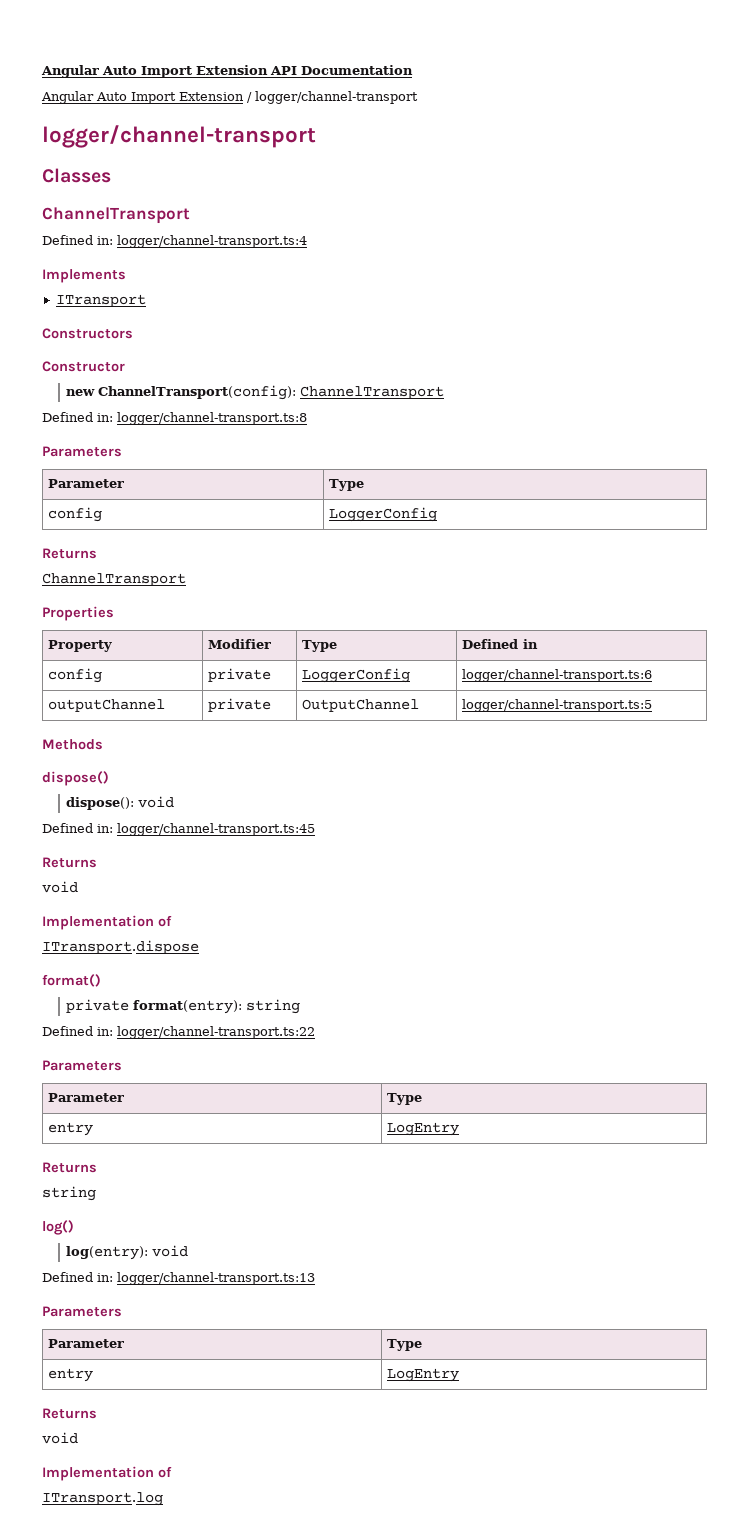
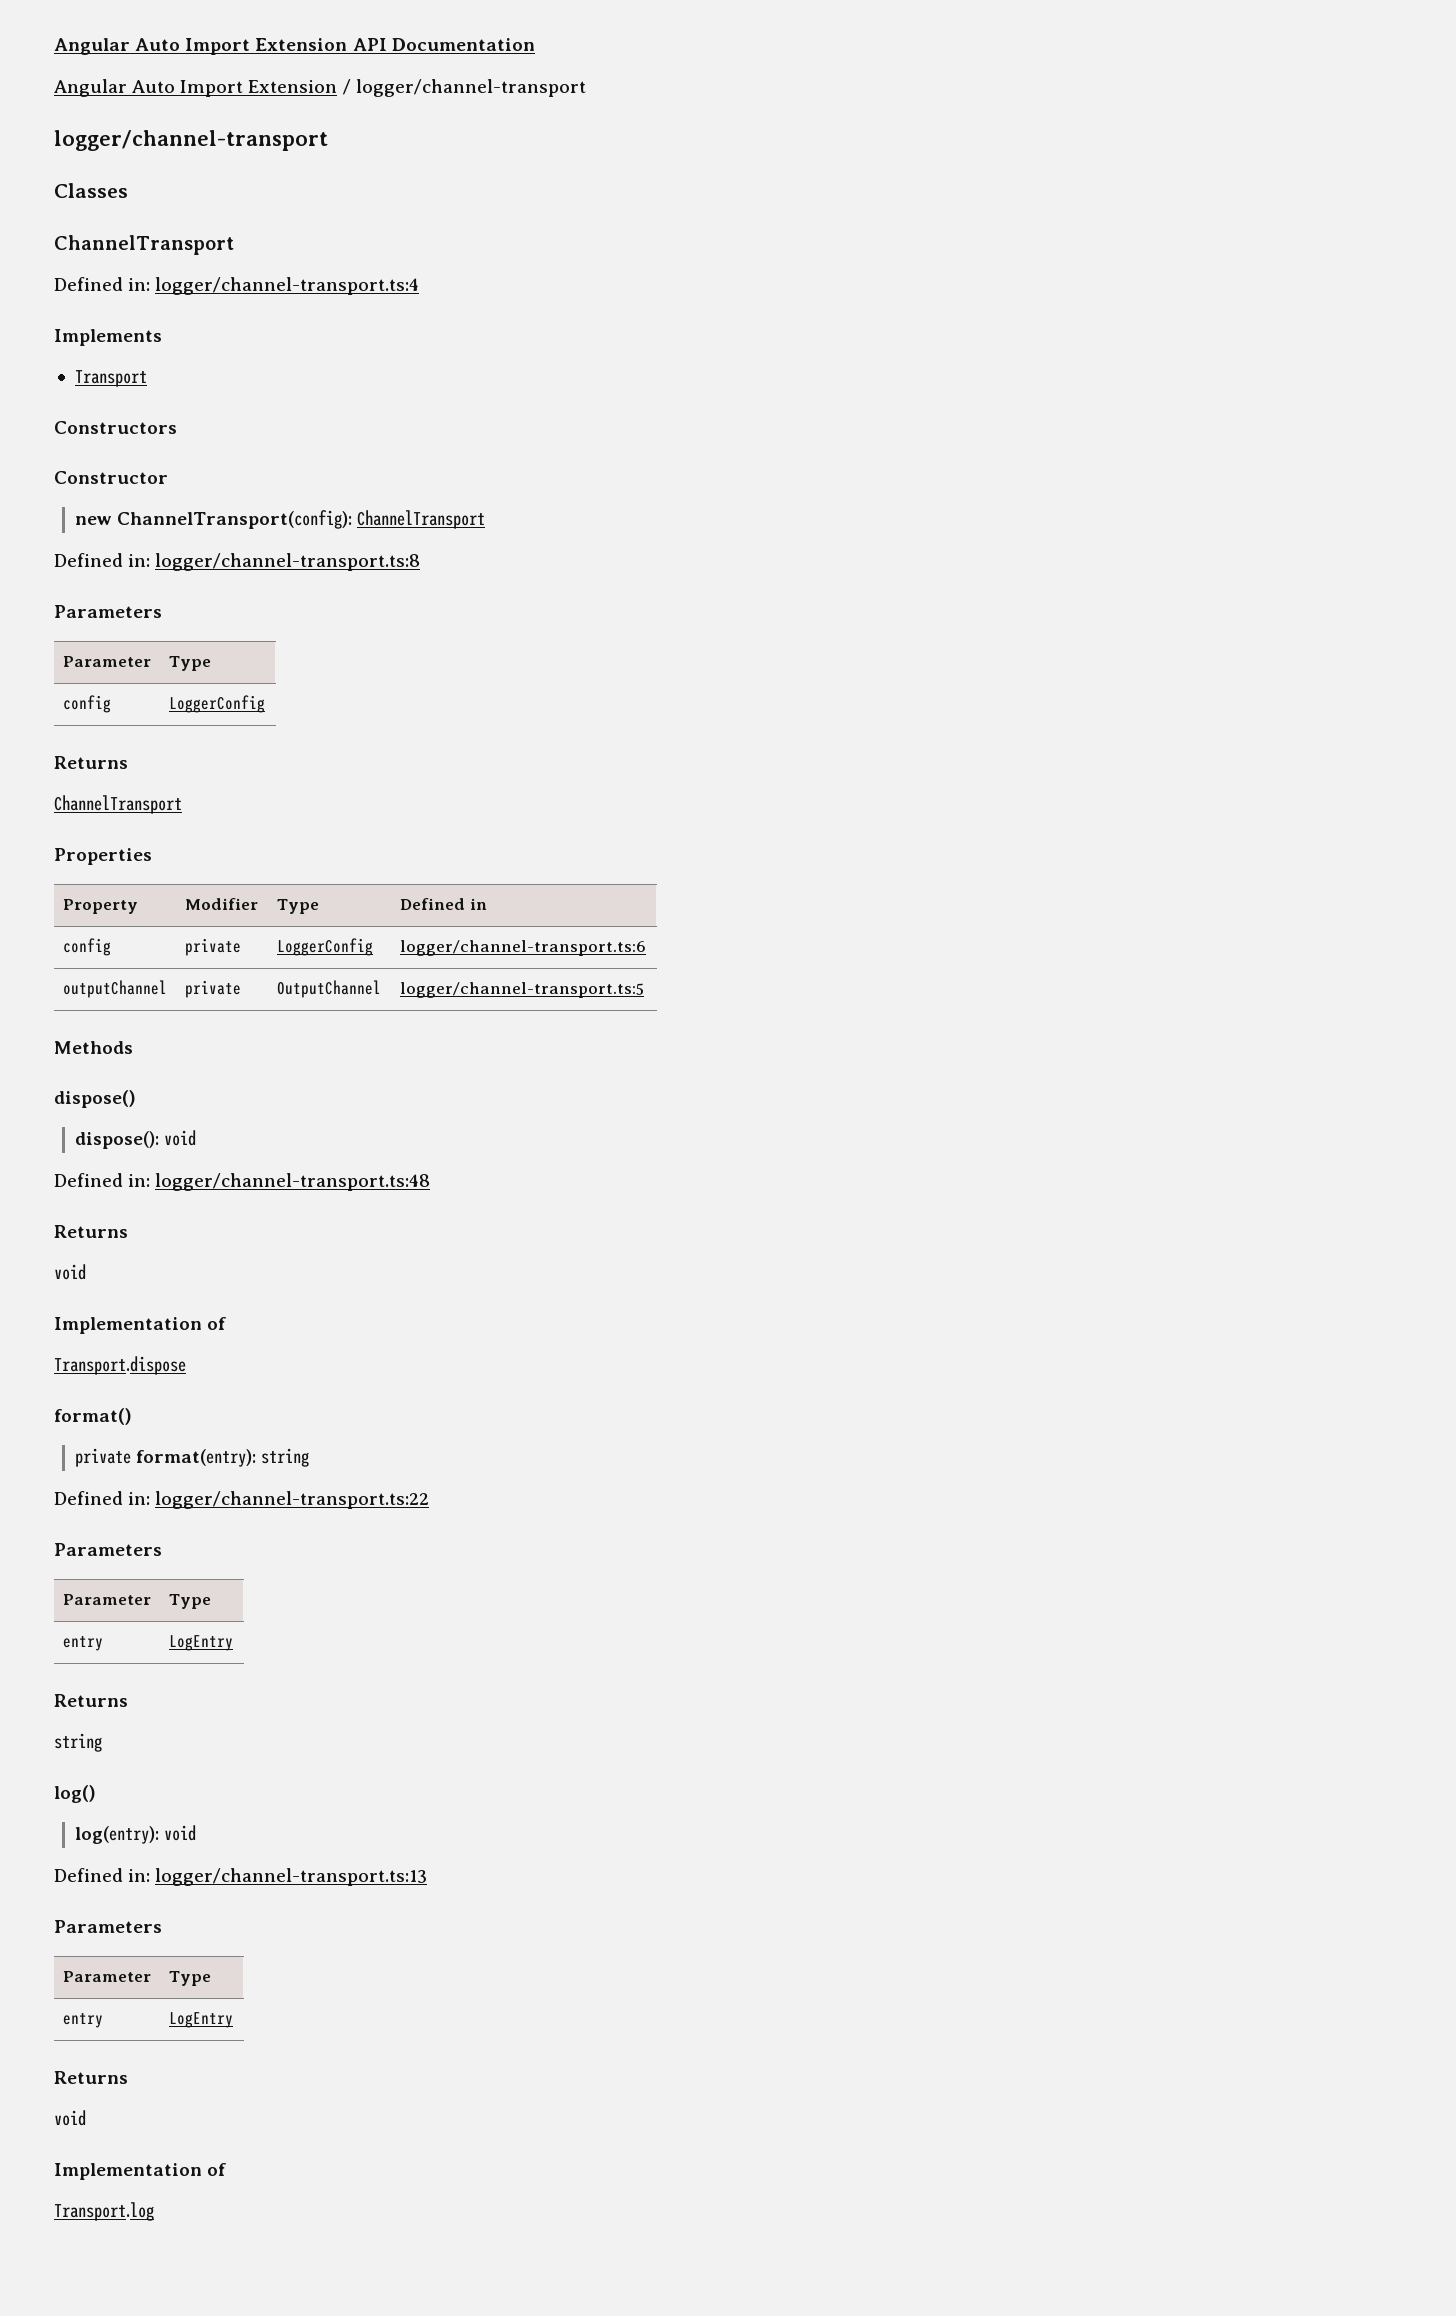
[55,294,146,307] ITransport -> [74,370,147,387] Transport
[117,823,315,836] [42,857,97,868] [42,881,78,893] [42,915,172,930] [42,940,199,954] logger/channel-transport.ts:45 // Returns // void // Implementation of // ITransport.dispose -> [155,1173,431,1191] [54,1225,128,1238] [54,1264,86,1280] [54,1317,227,1334] [54,1356,186,1375] logger/channel-transport.ts:48 // Returns // void // Implementation of // Transport.dispose
[42,1492,163,1506] ITransport.log -> [54,2202,154,2221] Transport.log

